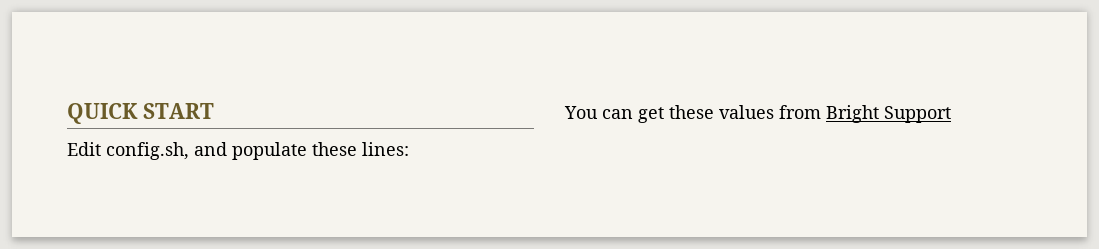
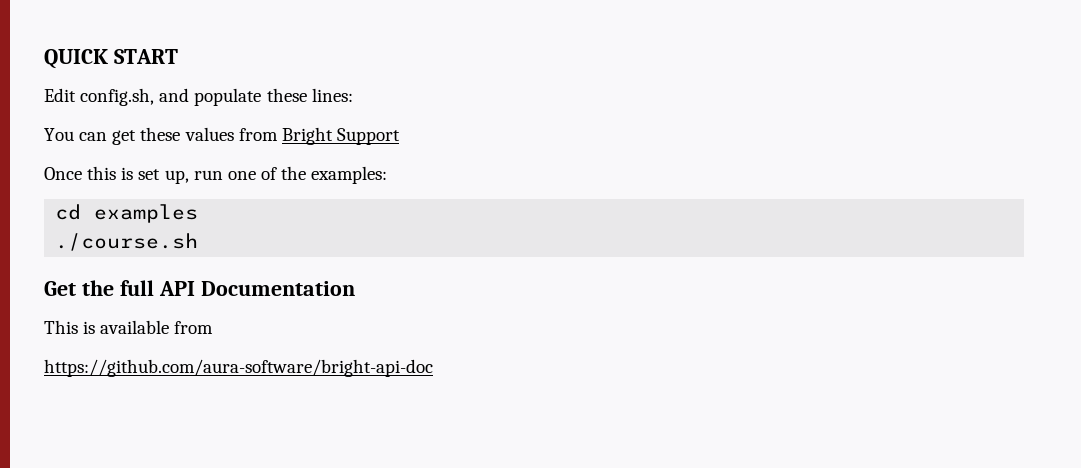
(951, 114) none -> [44,166,388,184] [55,204,199,223] [55,233,199,251] [44,280,355,296] [44,320,214,334] [44,359,433,377] // Once this is set up, run one of the examples: // cd examples // ./course.sh // Get the full API Documentation // This is available from // https://github.com/aura-software/bright-api-doc

